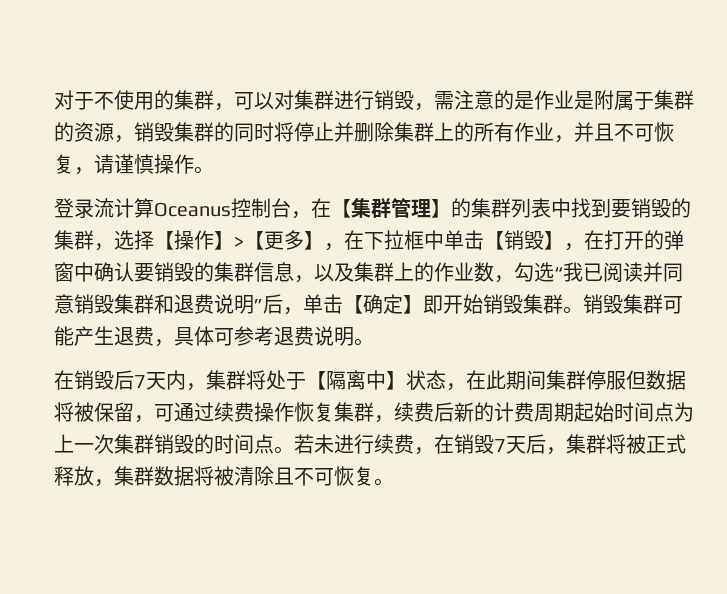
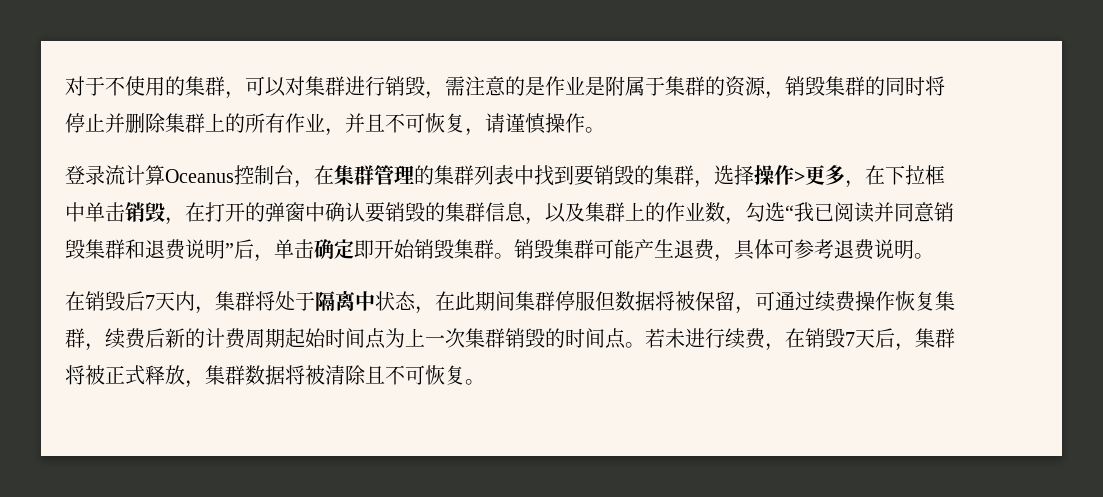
[331,199,351,218] 【 -> (334, 175) none
[431,199,451,218] 】 -> (414, 174) none
[154,230,324,250] 【操作】>【更多】 -> [754,165,845,185] 操作>更多
[484,230,564,250] 【销毁】 -> [125,202,165,222] 销毁
[343,294,423,314] 【确定】 -> [314,239,354,259] 确定
[306,370,406,390] 【隔离中】 -> [315,291,375,311] 隔离中

